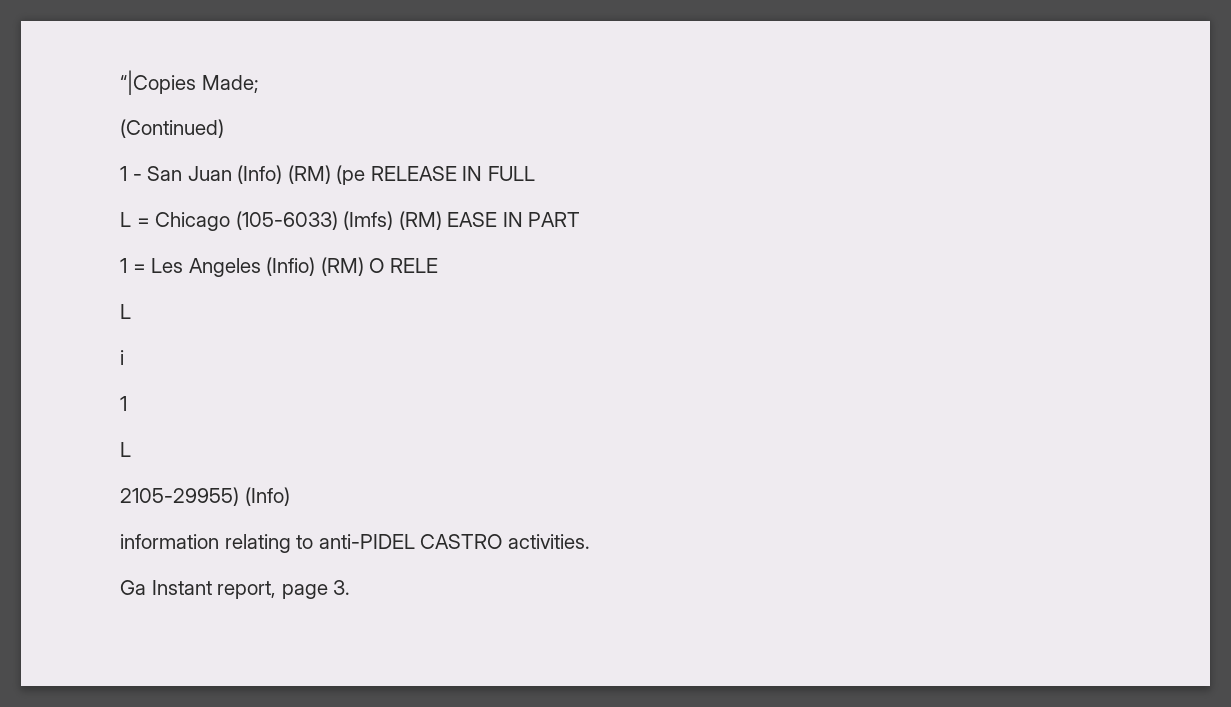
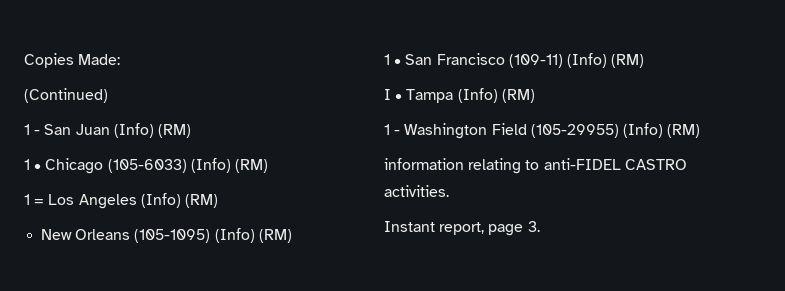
[120,70,259,95] “|Copies Made; -> [24,53,121,68] Copies Made:
[336,165,535,185] [120,212,150,227] (pe RELEASE IN FULL // L = -> [24,159,42,170] // 1 •
[343,211,581,230] (Imfs) (RM) EASE IN PART -> [190,158,268,173] (Info) (RM)
[151,257,438,277] [120,304,131,319] [120,350,124,365] [120,396,127,411] [120,442,131,457] [120,487,290,506] Les Angeles (Infio) (RM) O RELE // L // i // 1 // L // 2105-29955) (Info) -> [48,193,218,209] [41,228,292,243] [384,53,645,68] [384,88,535,103] [384,123,701,139] Los Angeles (Info) (RM) // New Orleans (105-1095) (Info) (RM) // 1 • San Francisco (109-11) (Info) (RM) // I • Tampa (Info) (RM) // 1 - Washington Field (105-29955) (Info) (RM)
[318,534,415,549] anti-PIDEL -> [543,158,621,170] anti-FIDEL
[120,580,146,595] Ga -> (449, 191) none

